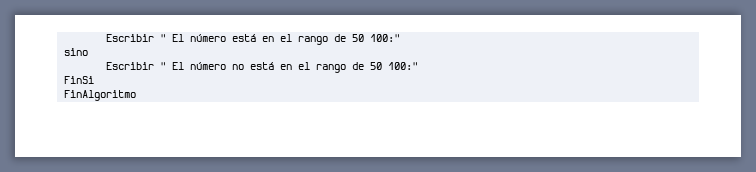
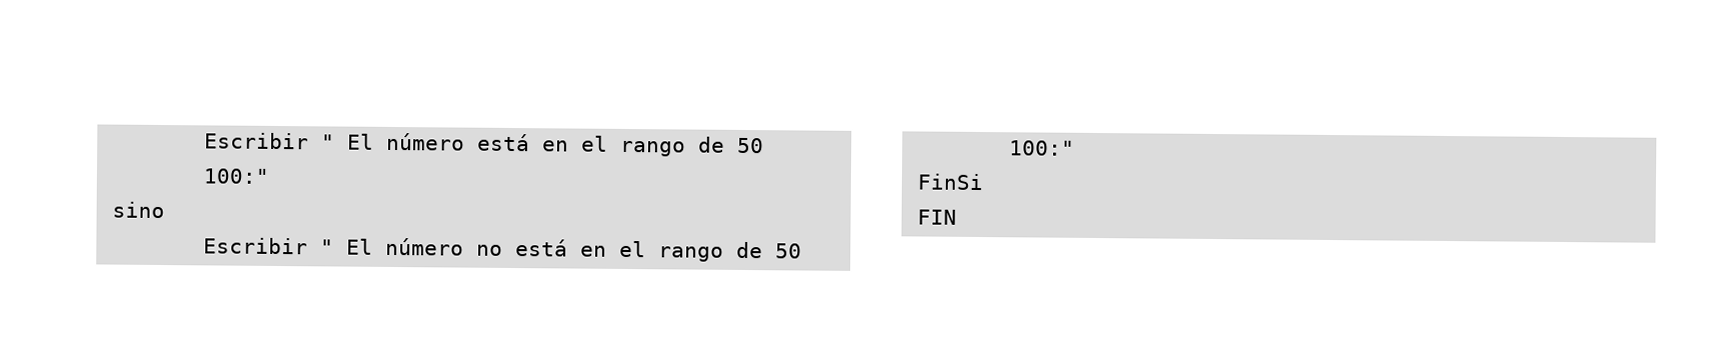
[63,90,136,101] FinAlgoritmo -> [916,209,957,225] FIN

